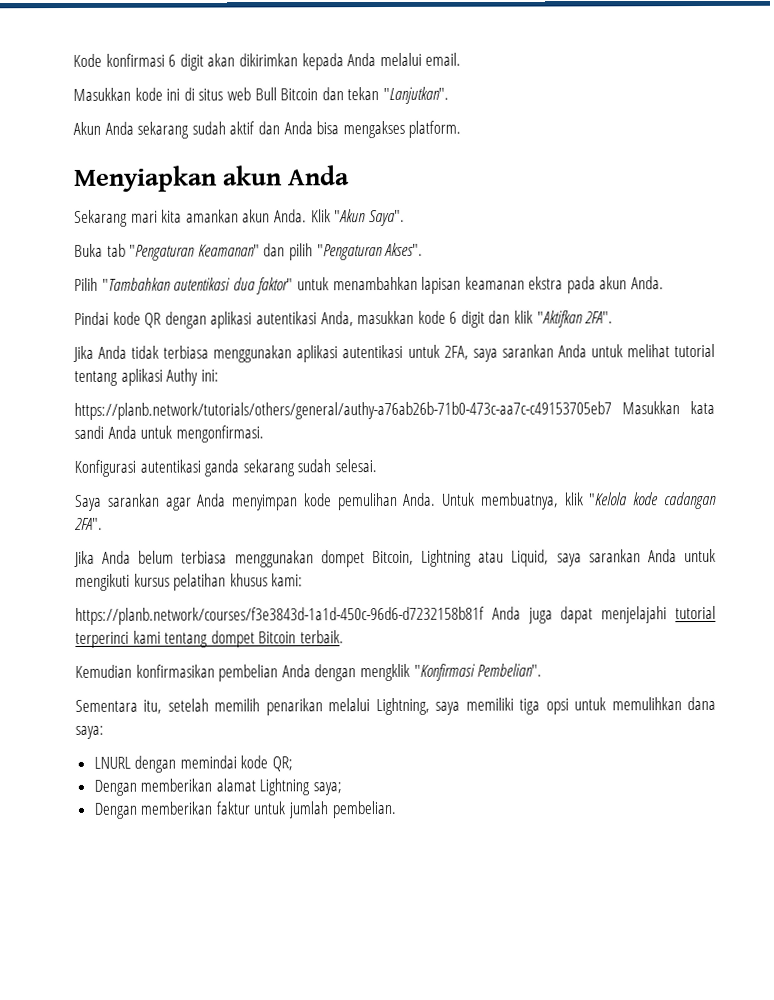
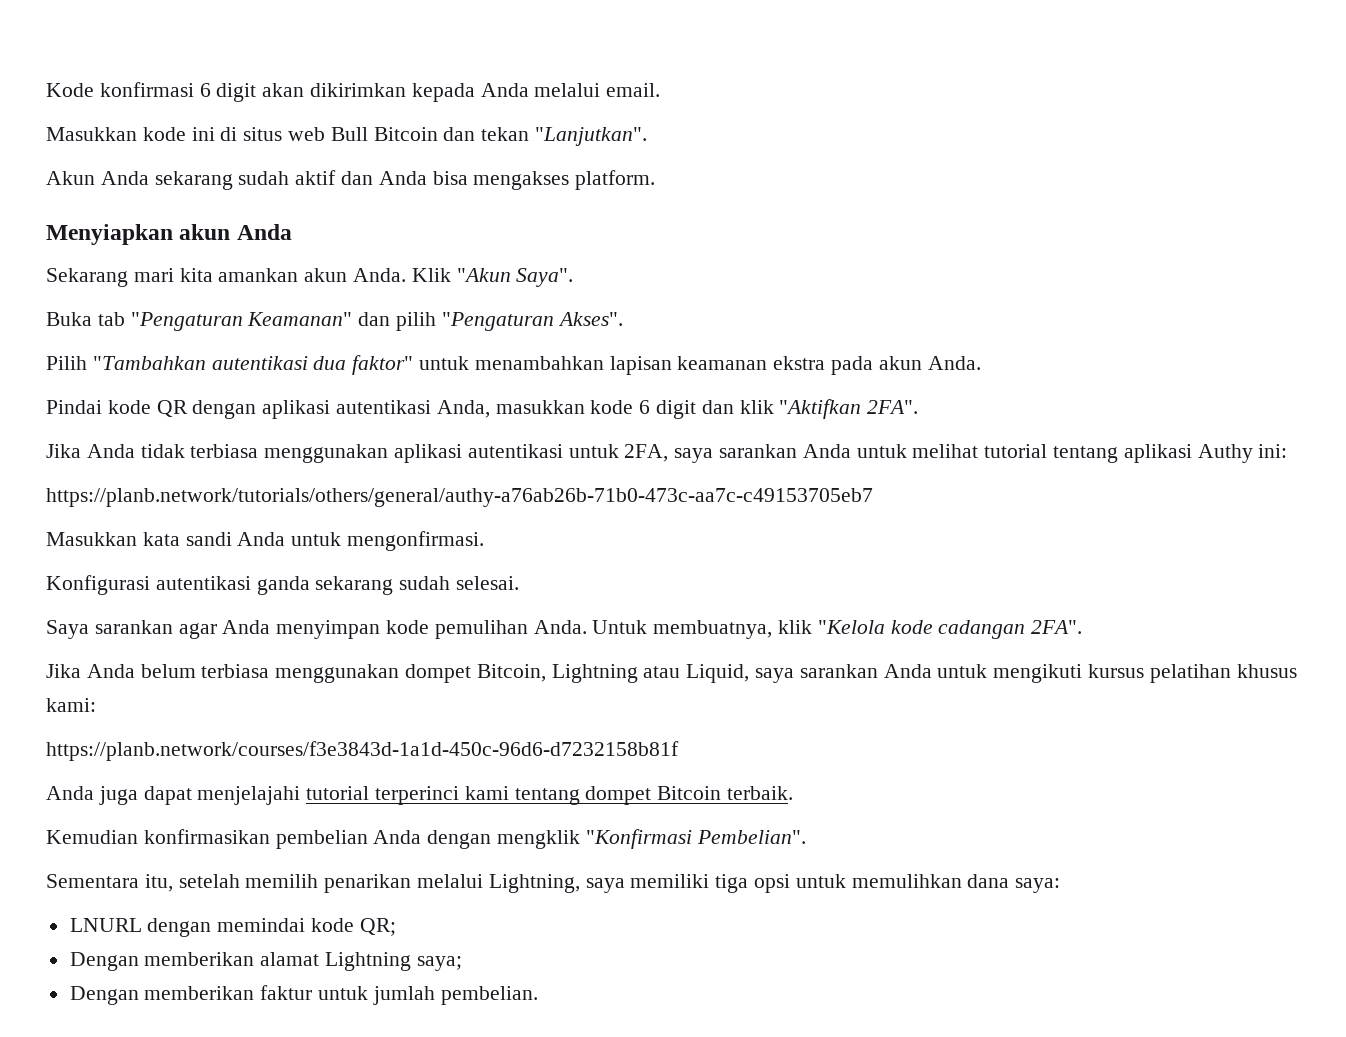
(612, 410) none -> (873, 497) //
(485, 615) none -> (679, 751) //

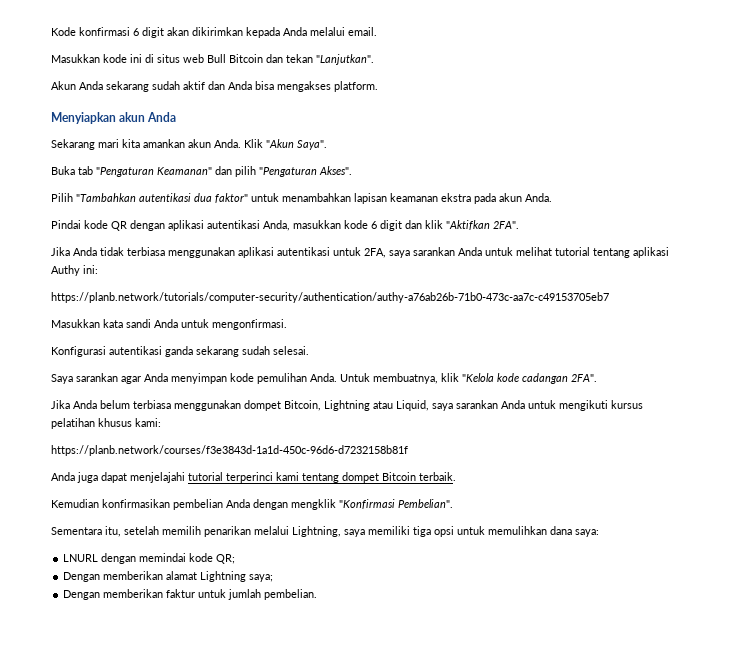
[46,488,873,507] https://planb.network/tutorials/others/general/authy-a76ab26b-71b0-473c-aa7c-c49153705eb7 -> [51,292,609,303] https://planb.network/tutorials/computer-security/authentication/authy-a76ab26b-71b0-473c-aa7c-c49153705eb7

